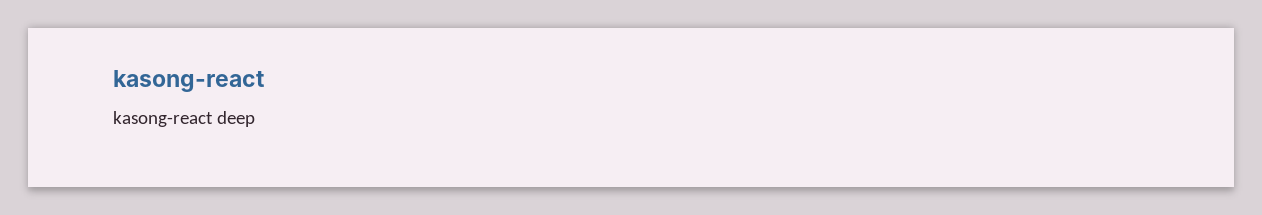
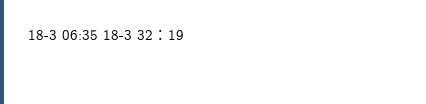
[113,70,265,92] [113,111,255,127] kasong-react // kasong-react deep -> [28,29,184,40] 18-3 06:35 18-3 32：19

